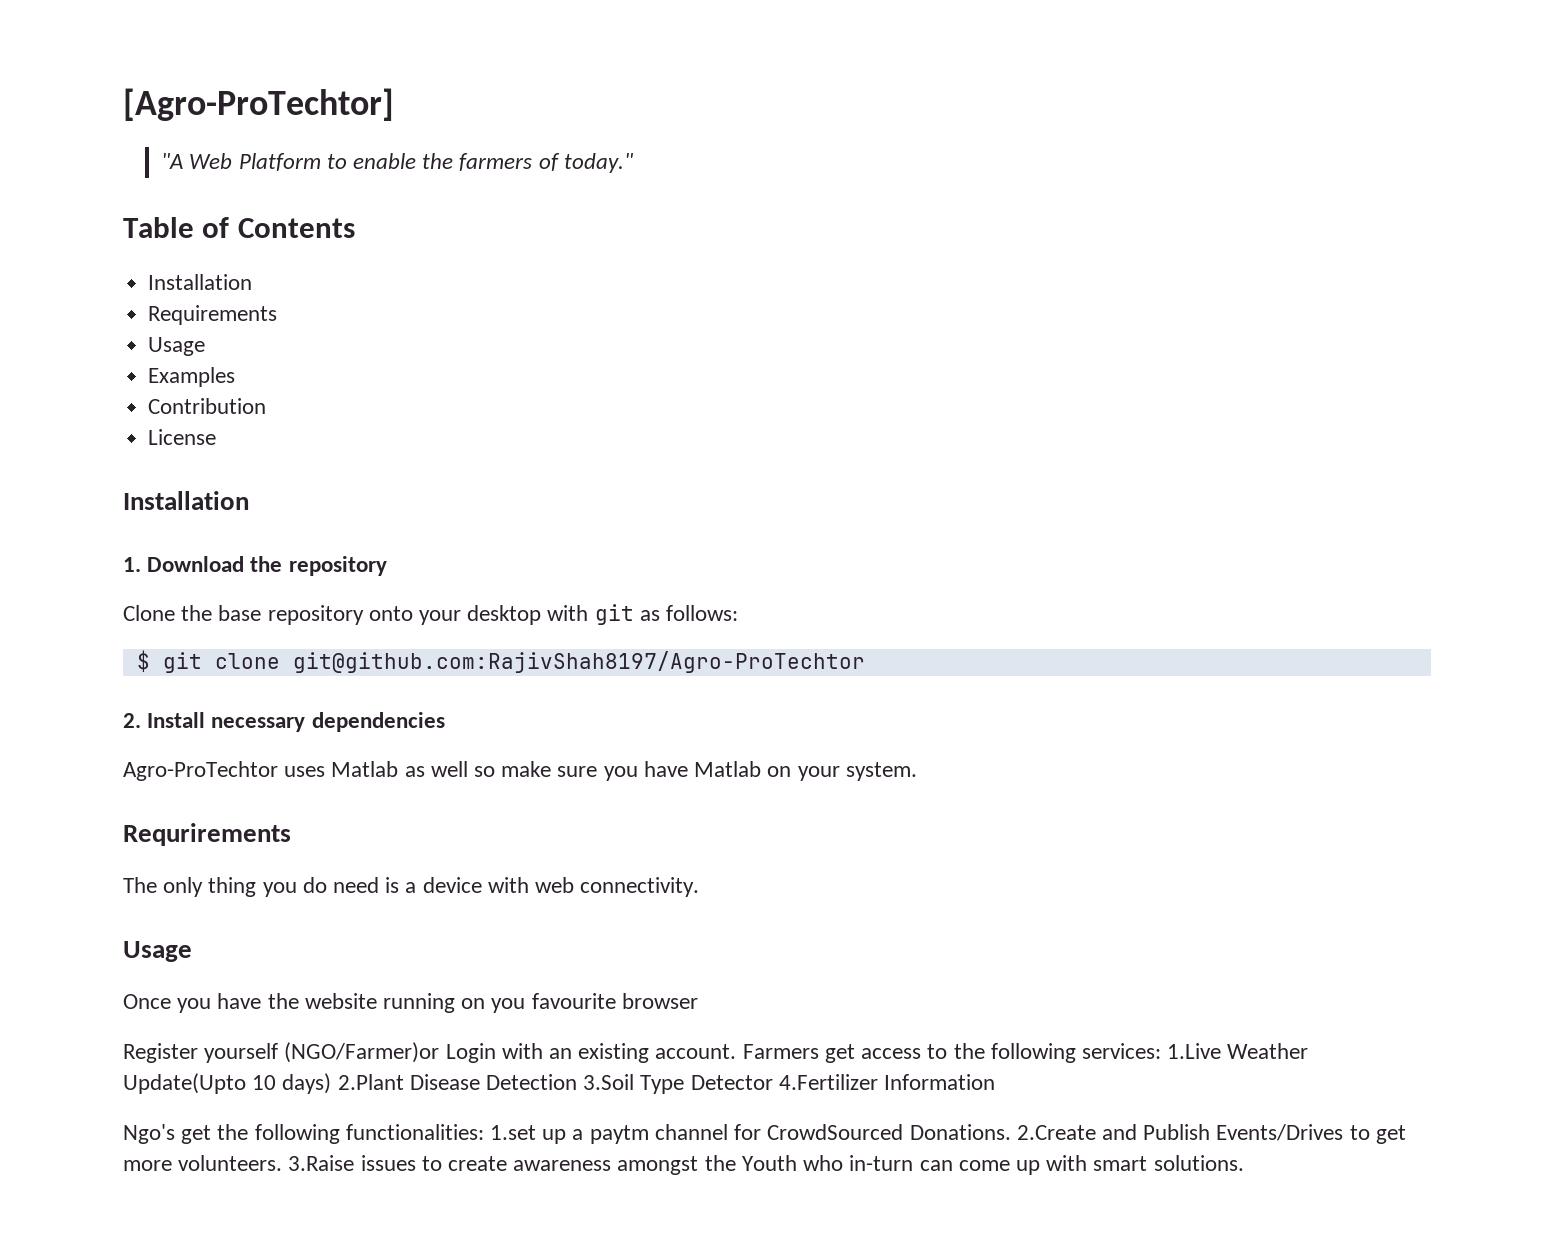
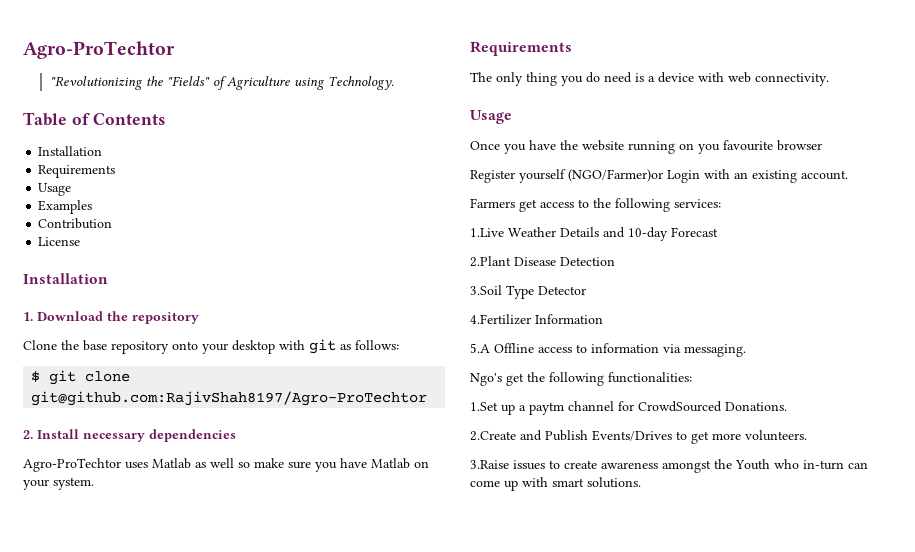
[123,88,394,121] [161,153,633,173] [Agro-ProTechtor] // "A Web Platform to enable the farmers of today." -> [23,41,175,59] [49,76,394,90] Agro-ProTechtor // "Revolutionizing the "Fields" of Agriculture using Technology.
[123,823,291,846] Requrirements -> [470,41,572,56] Requirements
(737, 1051) none -> (848, 175) //
(1161, 1051) none -> (721, 203) //
[123,1073,332,1094] Update(Upto 10 days) -> [560,227,718,241] Details and 10-day Forecast //
(578, 1082) none -> (615, 261) //
(773, 1082) none -> (586, 290) //
(996, 1082) none -> [470,343,746,357] // 5.A Offline access to information via messaging.
[490,1125,537,1140] 1.set -> [470,402,498,411] // 1.Set
(1011, 1132) none -> (787, 406) //
(283, 1163) none -> (807, 435) //

